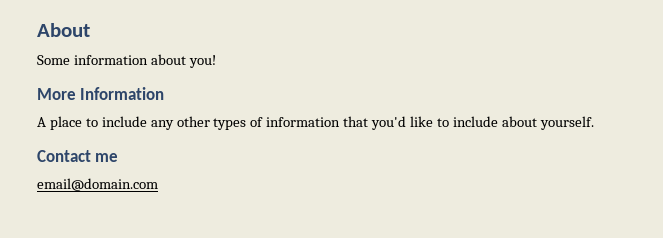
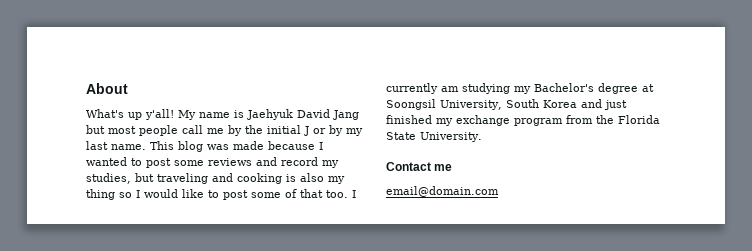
[37,54,216,68] [37,87,165,100] [37,116,594,130] Some information about you! // More Information // A place to include any other types of information that you'd like to include about yourself. -> [86,109,359,120] [86,125,363,136] [86,141,323,152] [86,157,339,168] [86,173,345,184] [86,189,356,200] [386,83,654,94] [386,99,627,110] [386,115,660,126] [386,132,482,142] What's up y'all! My name is Jaehyuk David Jang but most people call me by the initial J or by my last name. This blog was made because I wanted to post some reviews and record my studies, but traveling and cooking is also my thing so I would like to post some of that too. I currently am studying my Bachelor's degree at Soongsil University, South Korea and just finished my exchange program from the Florida State University.

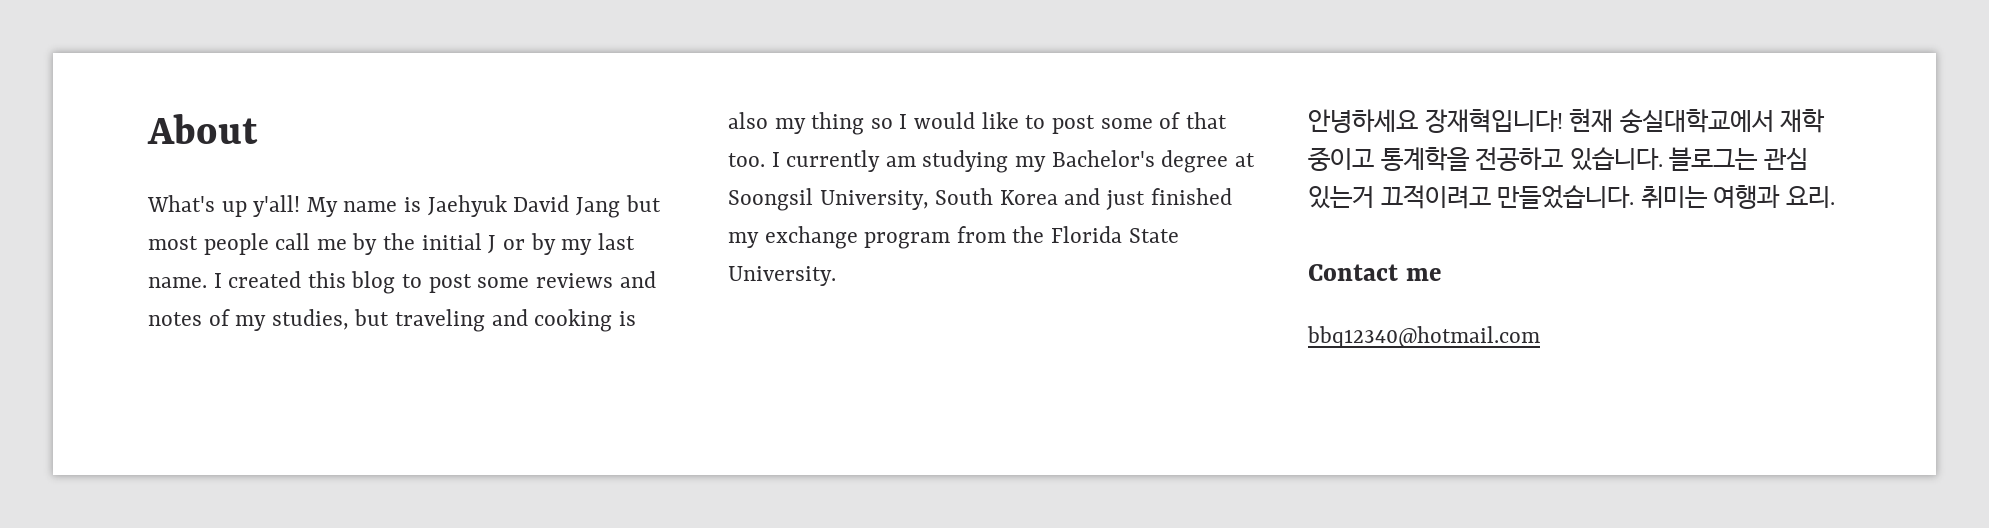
[150,141,323,152] [86,157,127,166] This blog was made because I wanted -> [213,271,396,294] I created this blog
[281,157,318,166] record -> [148,309,230,326] notes of
(482, 137) none -> [1308,108,1826,133] [1308,147,1809,171] [1308,184,1836,209] // 안녕하세요 장재혁입니다! 현재 숭실대학교에서 재학 중이고 통계학을 전공하고 있습니다. 블로그는 관심 있는거 끄적이려고 만들었습니다. 취미는 여행과 요리.
[386,186,499,197] email@domain.com -> [1307,326,1540,348] bbq12340@hotmail.com

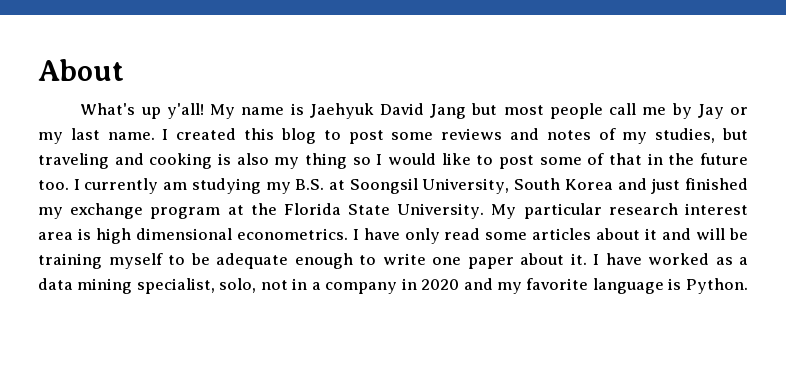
[383,233,556,255] the initial J or by -> [697,104,748,119] Jay or
(1227, 120) none -> [647,153,748,165] in the future
[1051,150,1229,173] Bachelor's degree -> [295,179,325,190] B.S.
[956,226,1006,243] from -> [227,205,244,215] at
[1308,108,1826,133] [1308,147,1809,171] [1308,184,1836,209] [1308,264,1442,281] [1307,326,1540,348] // 안녕하세요 장재혁입니다! 현재 숭실대학교에서 재학 중이고 통계학을 전공하고 있습니다. 블로그는 관심 있는거 끄적이려고 만들었습니다. 취미는 여행과 요리. // Contact me // bbq12340@hotmail.com -> [491,203,748,219] [38,228,749,244] [38,253,748,269] [38,278,748,294] My particular research interest area is high dimensional econometrics. I have only read some articles about it and will be training myself to be adequate enough to write one paper about it. I have worked as a data mining specialist, solo, not in a company in 2020 and my favorite language is Python.

